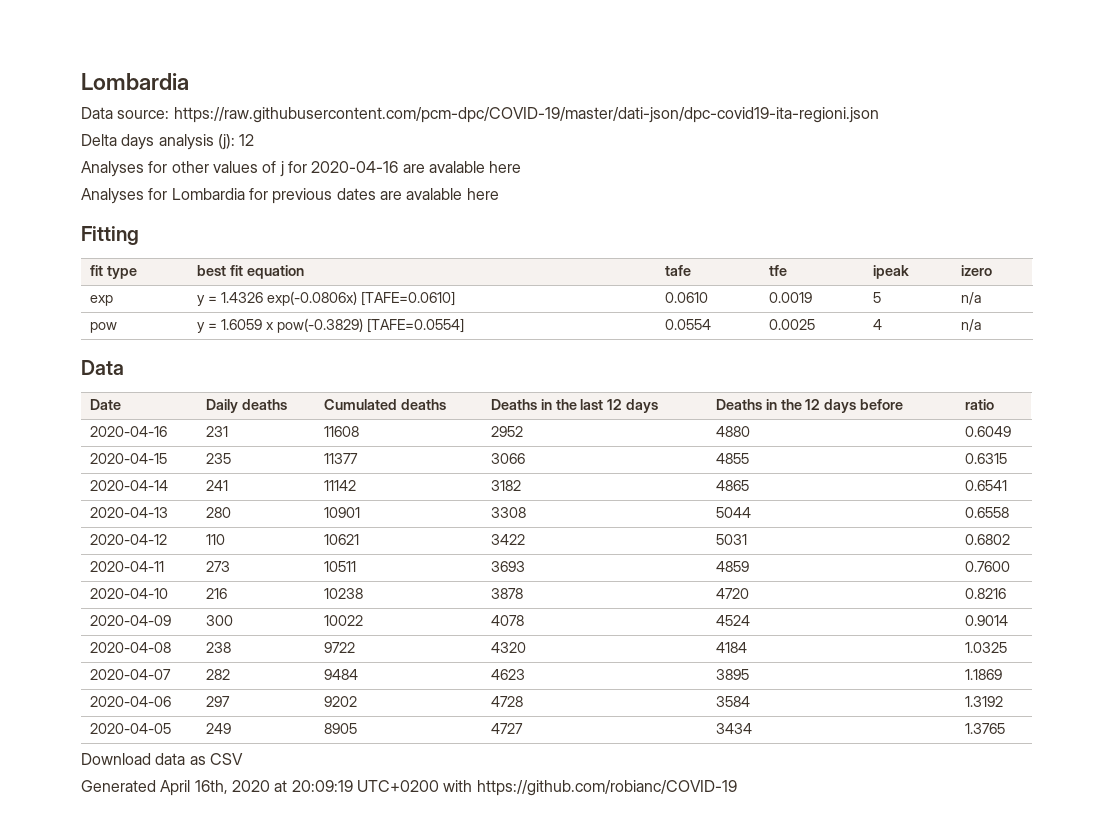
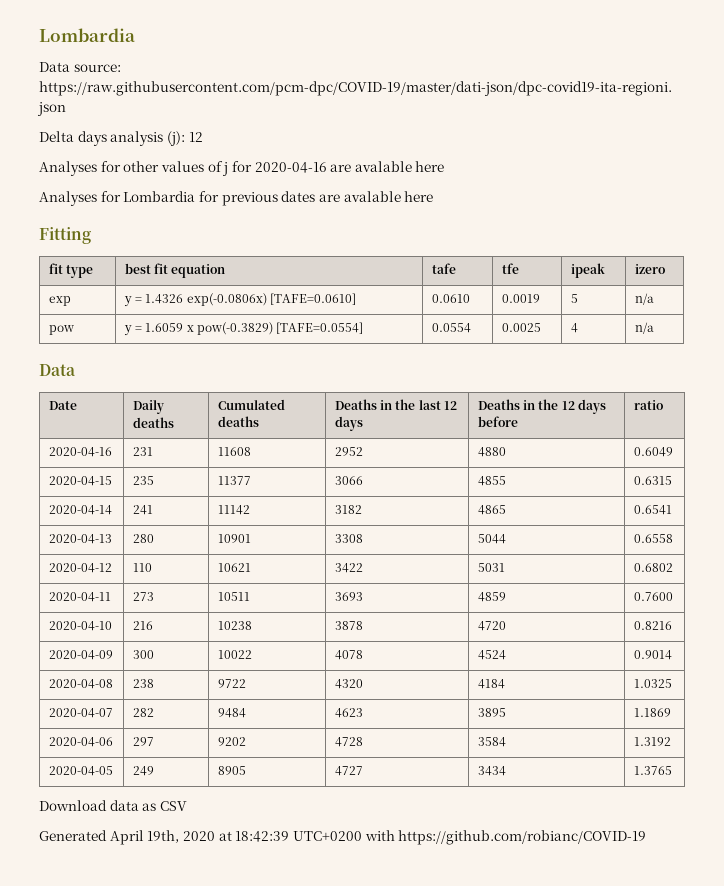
[194,780,228,794] 16th, -> [147,830,180,843] 19th,
[291,780,353,792] 20:09:19 -> [235,831,290,842] 18:42:39

